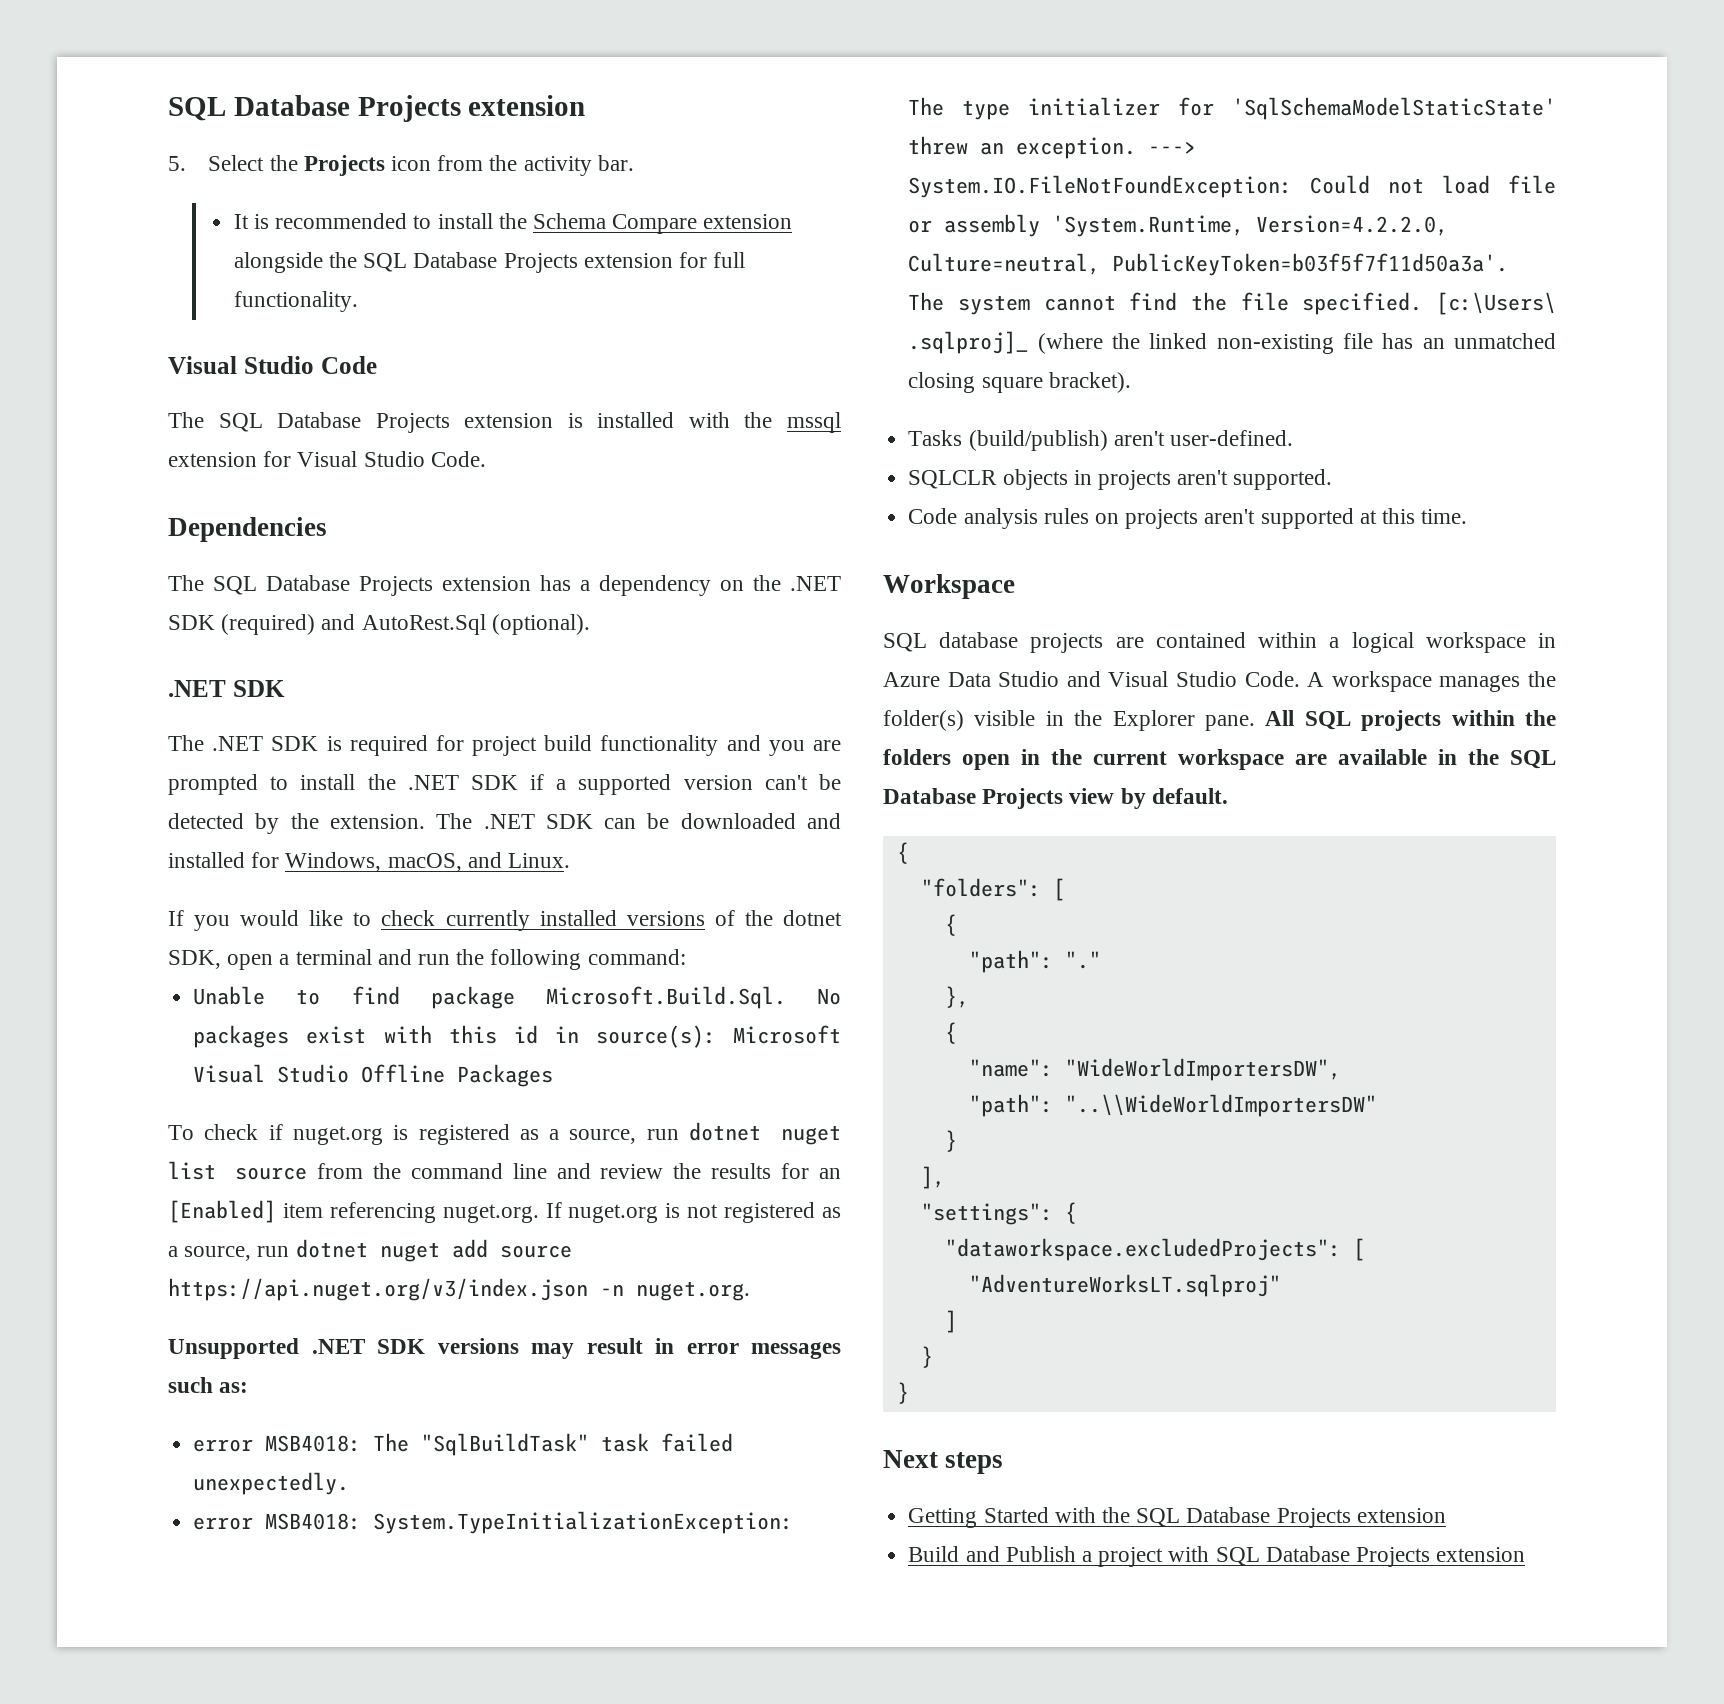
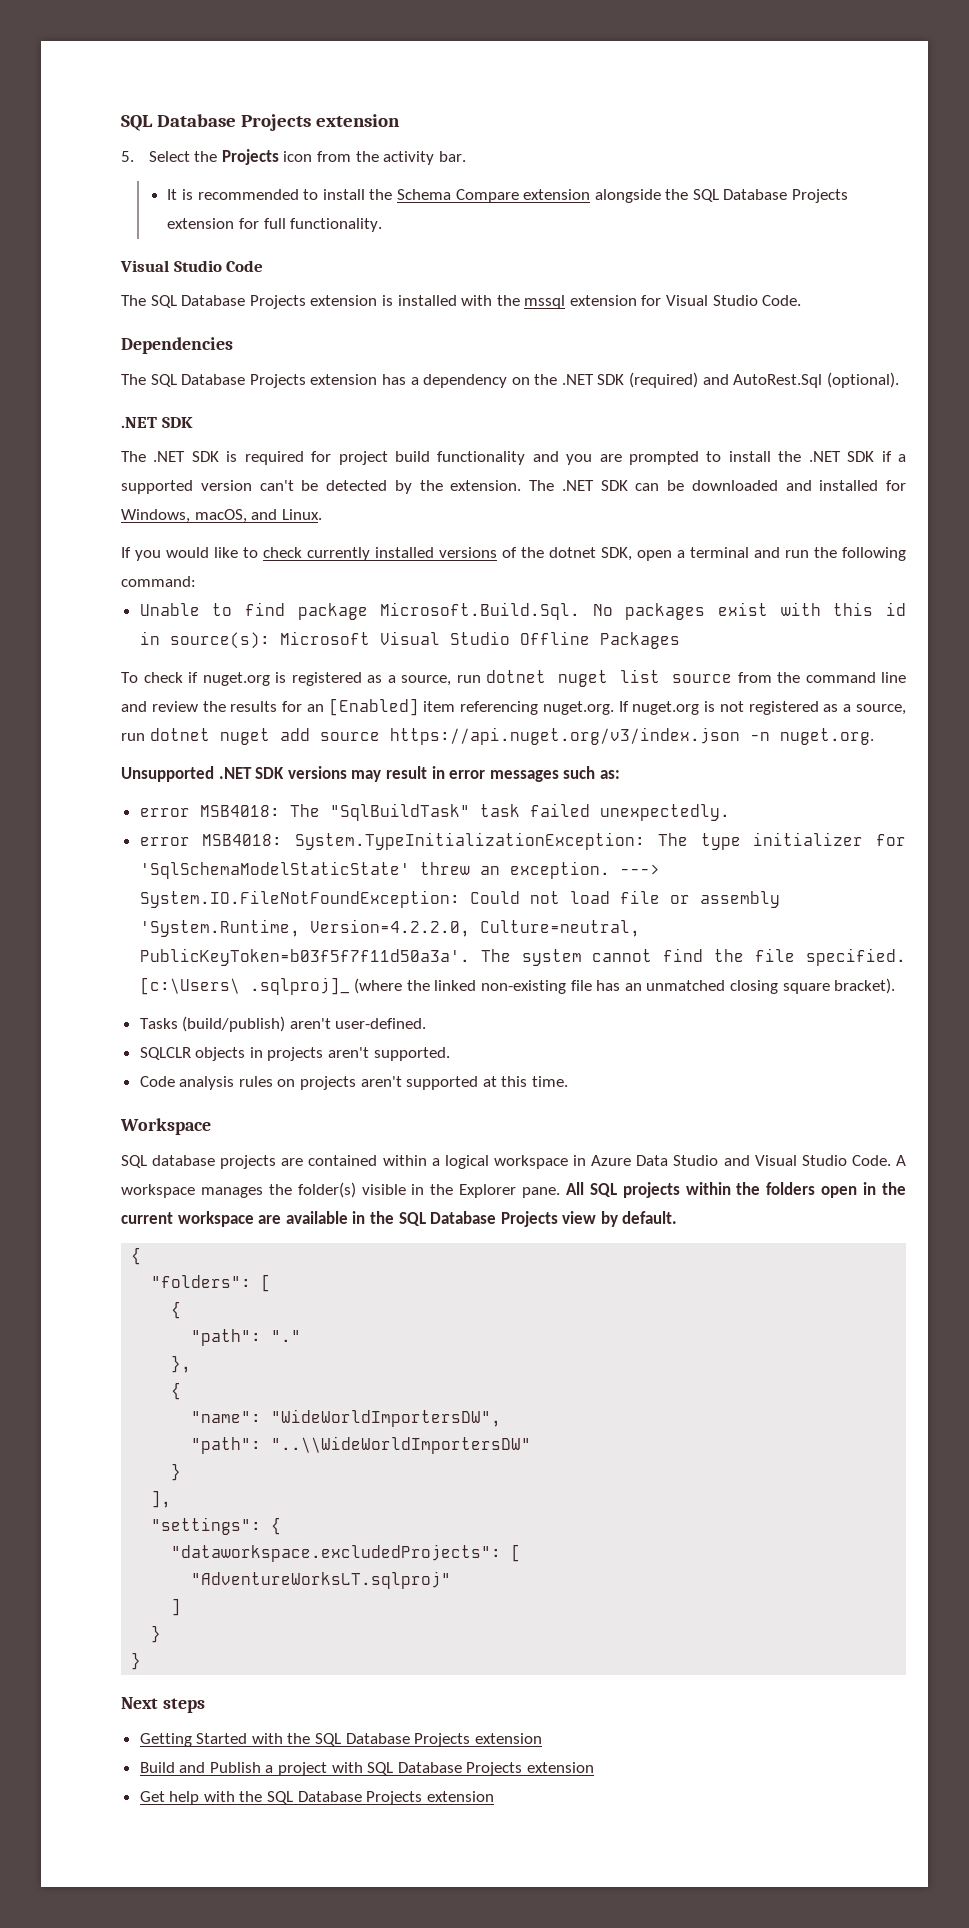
(1526, 1554) none -> [139,1791,494,1805] // Get help with the SQL Database Projects extension

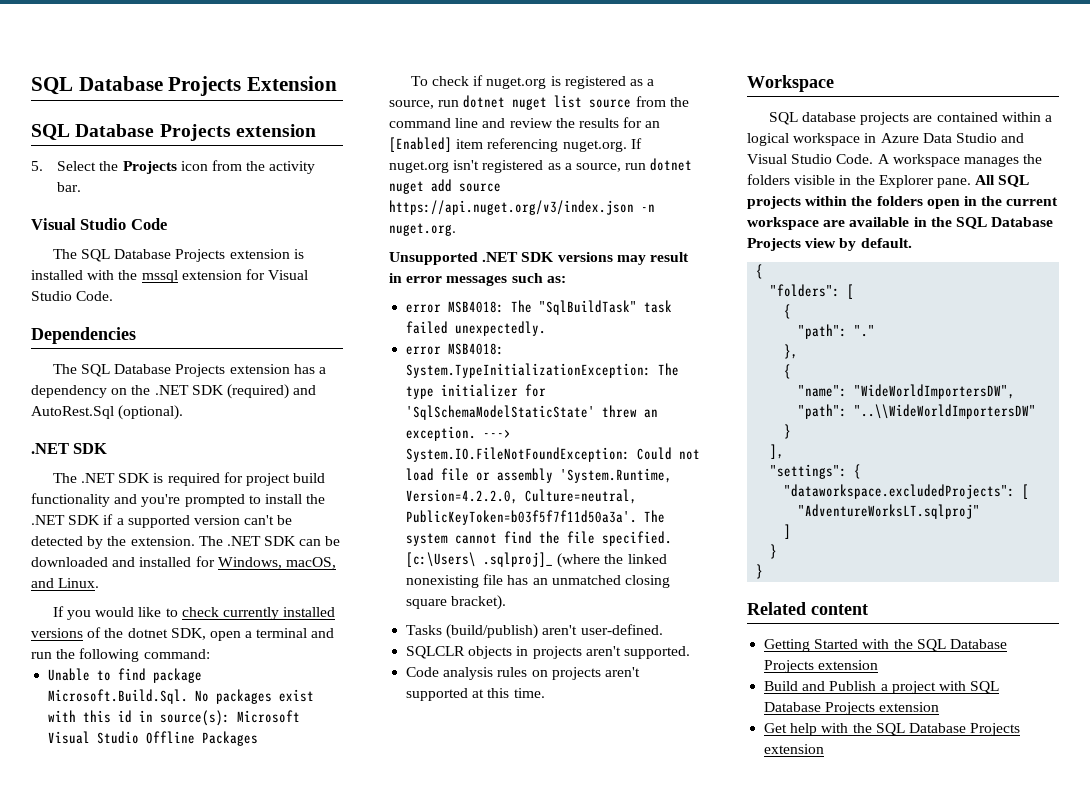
[121,114,312,131] SQL Database Projects -> [31,76,338,96] [31,124,231,141] SQL Database Projects Extension // SQL Database Projects
[167,189,849,203] [167,218,383,232] // It is recommended to install the Schema Compare extension alongside the SQL Database Projects extension for full functionality. -> (82, 187) none
[566,454,622,465] you are -> [141,494,181,507] you're
[704,701,744,712] is not -> [453,160,480,170] isn't
[481,980,567,994] non-existing -> [406,575,480,588] nonexisting
[297,1182,356,1198] folder(s) -> [747,174,790,185] folders
[121,1697,205,1713] Next steps -> [747,602,868,615] Related content

